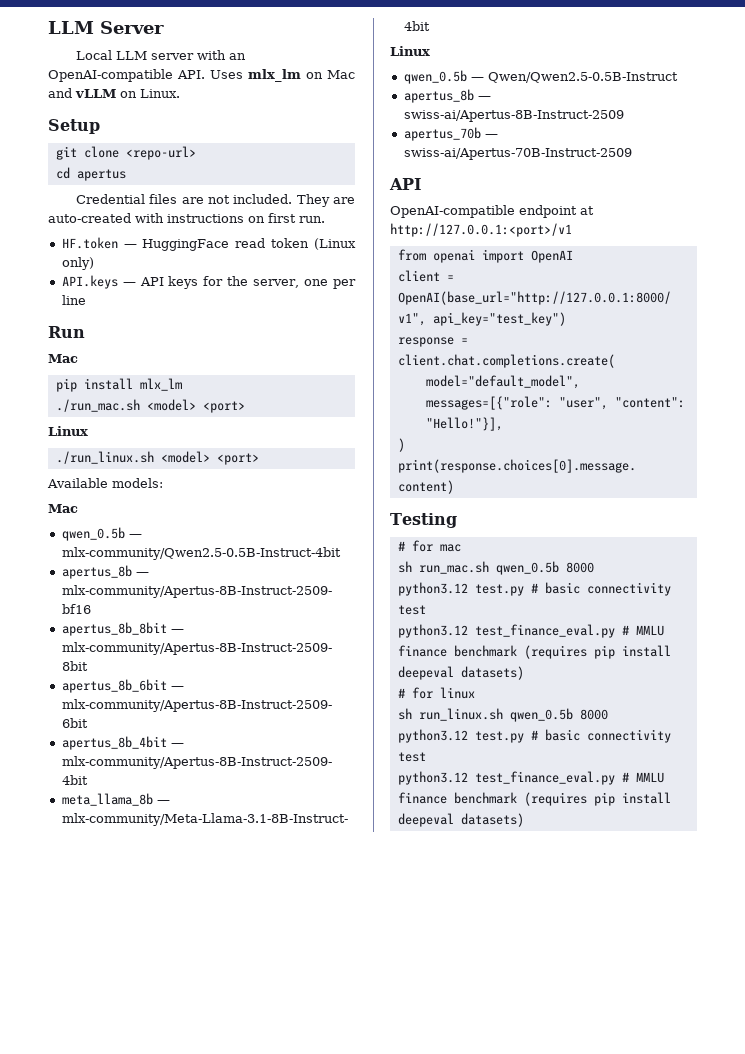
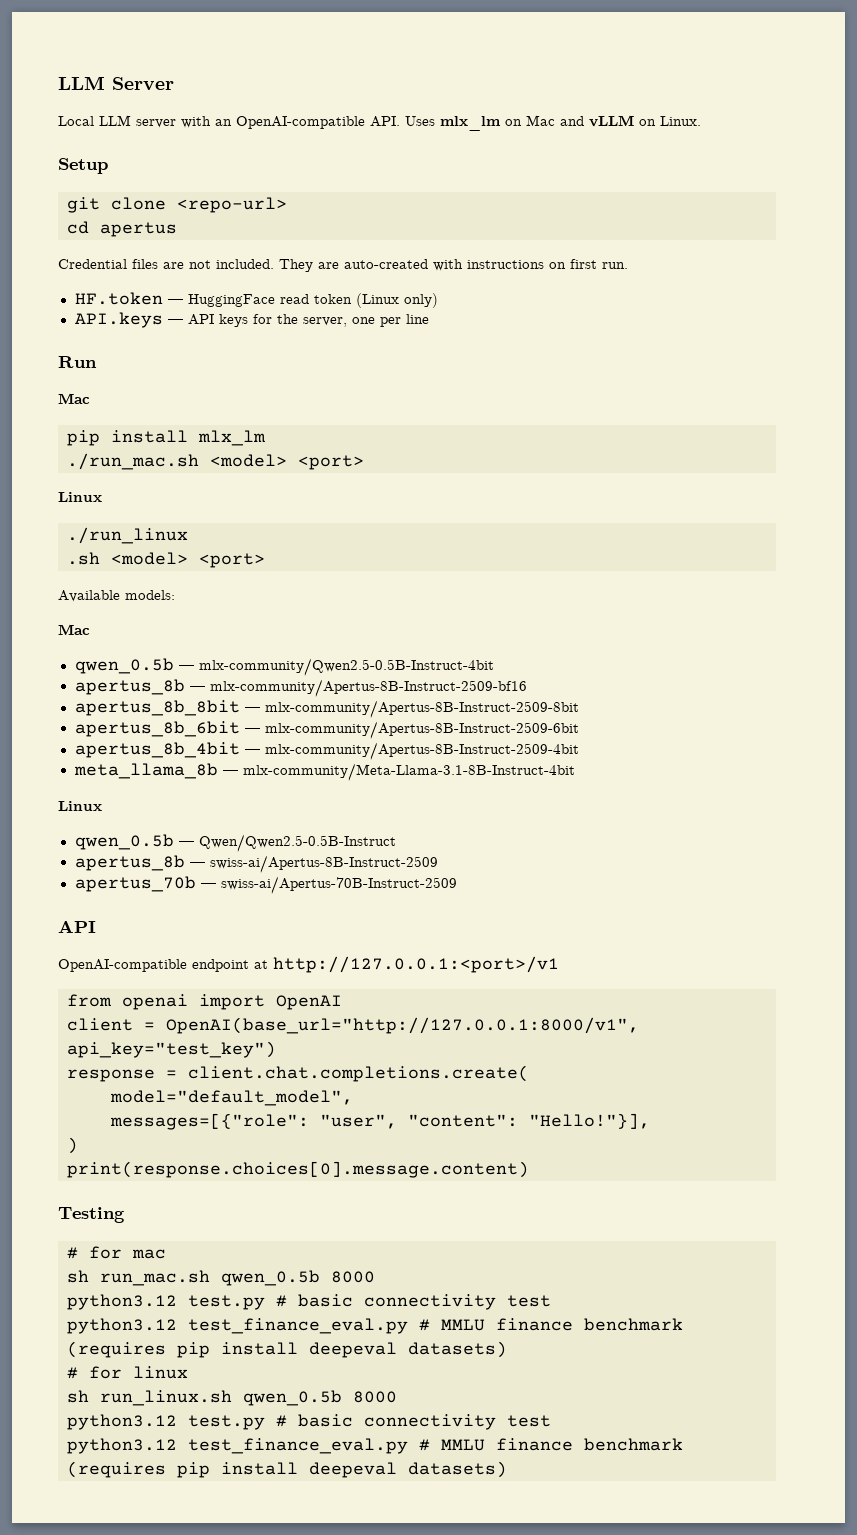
[55,451,154,464] ./run_linux.sh -> [67,527,188,544] [67,552,100,565] ./run_linux // .sh

